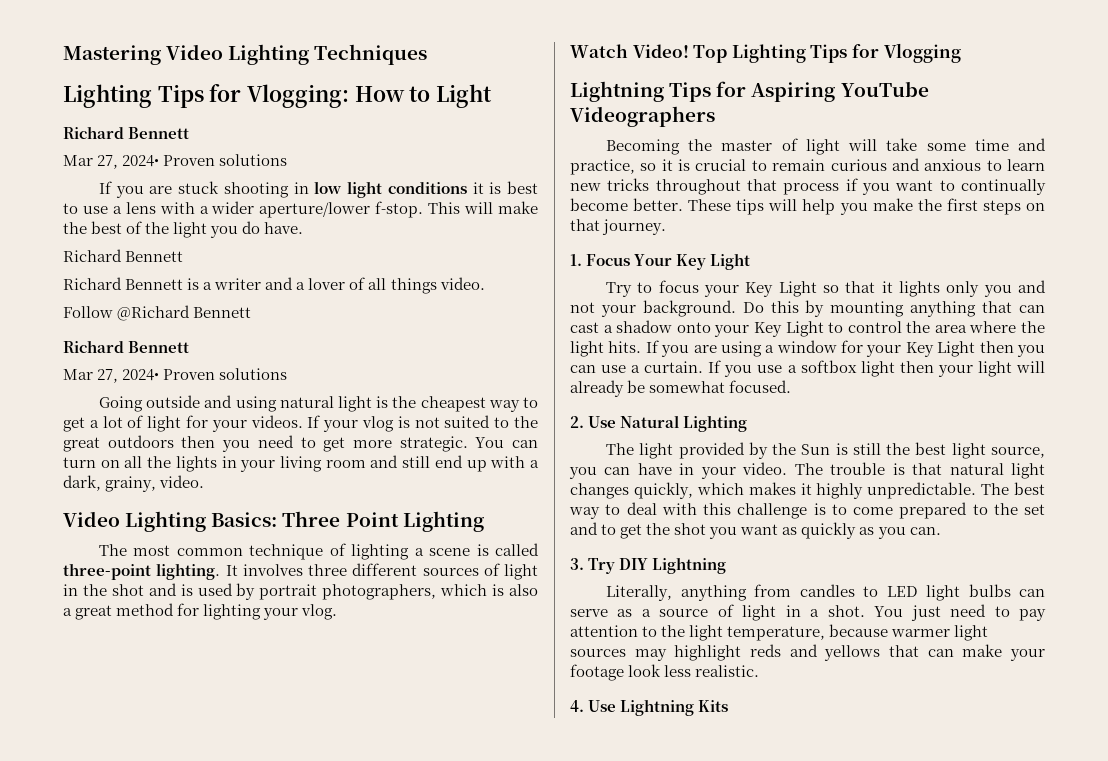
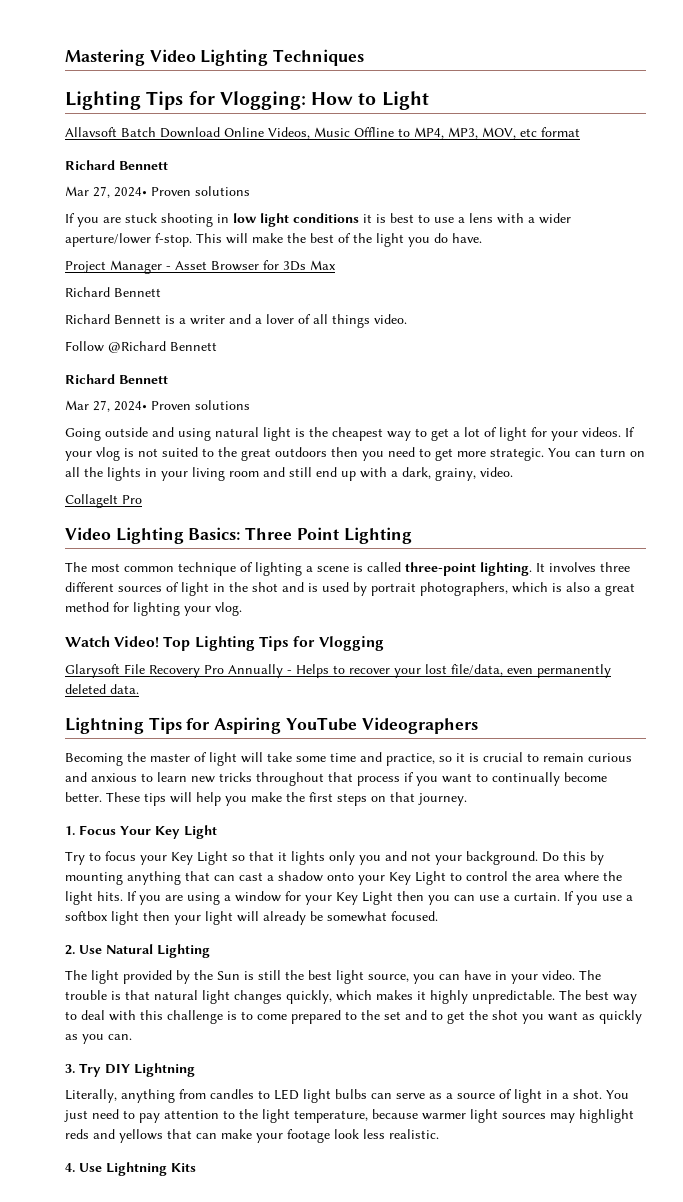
(493, 96) none -> [65,127,580,139] // Allavsoft Batch Download Online Videos, Music Offline to MP4, MP3, MOV, etc format
(304, 228) none -> [65,260,336,274] // Project Manager - Asset Browser for 3Ds Max
(205, 481) none -> [65,494,142,508] // CollageIt Pro
(961, 53) none -> [65,664,611,678] [65,684,139,694] // Glarysoft File Recovery Pro Annually - Helps to recover your lost file/data, even permanently deleted data.

